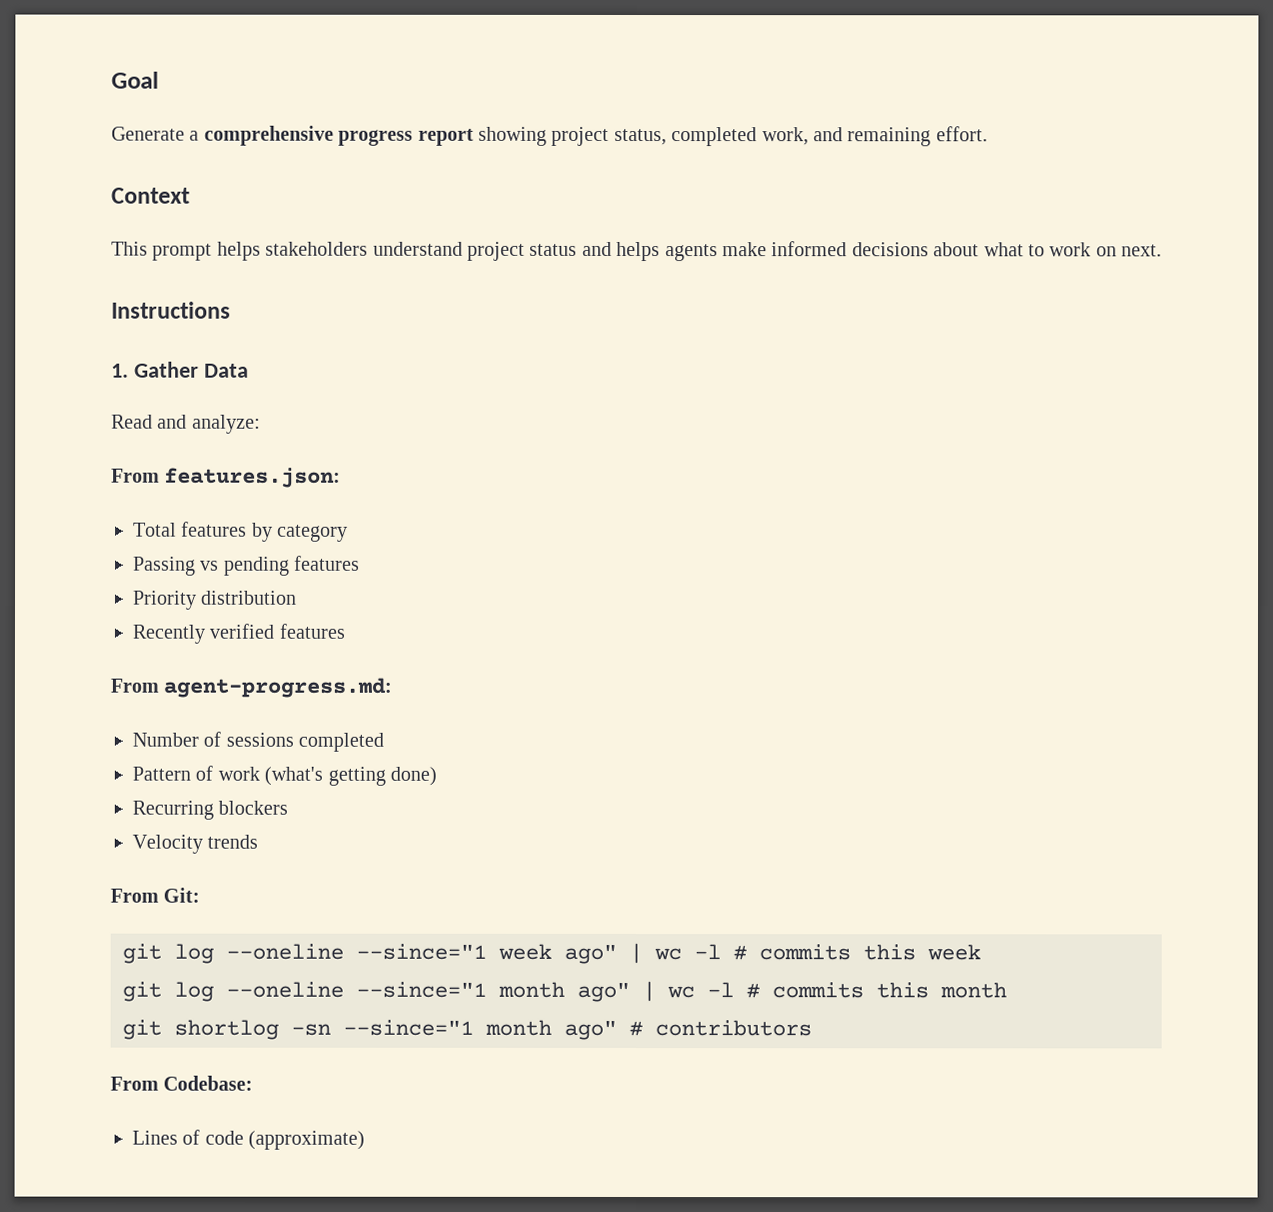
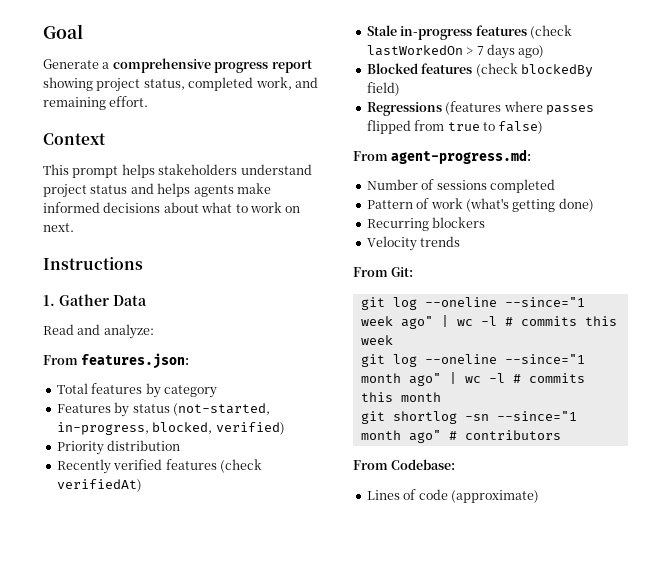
[133,555,361,576] Passing vs pending features -> [56,402,270,417] [56,422,285,435] Features by status (not-started, in-progress, blocked, verified)
(345, 631) none -> [219,459,262,473] [56,479,142,492] [366,25,572,40] [366,44,545,59] [366,63,593,77] [366,82,400,96] [366,101,594,116] [366,120,544,134] (check verifiedAt) // Stale in-progress features (check lastWorkedOn > 7 days ago) // Blocked features (check blockedBy field) // Regressions (features where passes flipped from true to false)

